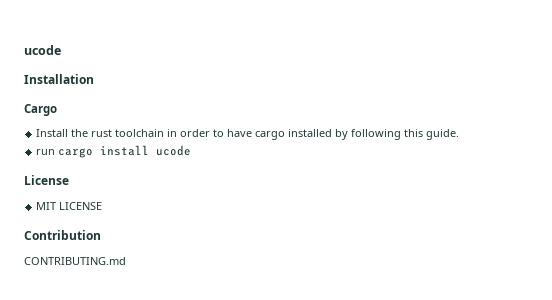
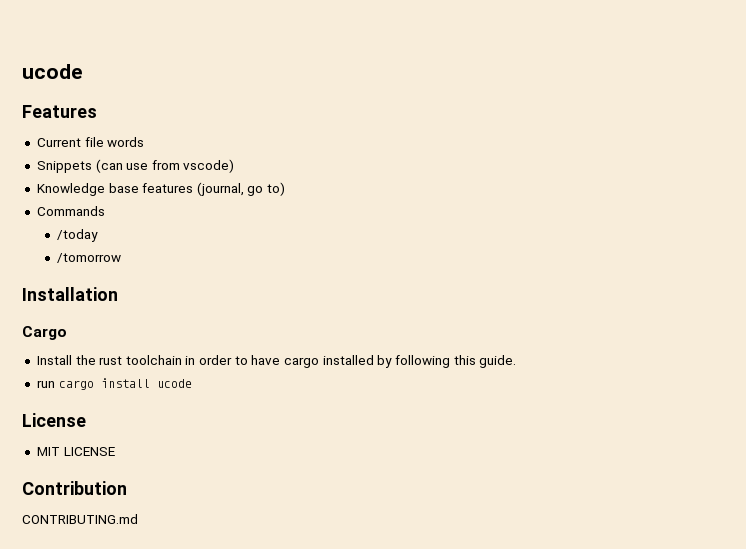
[24,45,61,55] ucode -> [22,64,82,79] [22,105,97,118] [36,137,145,147] [36,159,235,173] [36,182,286,196] [36,206,105,216] [57,229,99,242] [57,253,122,263] ucode // Features // Current file words // Snippets (can use from vscode) // Knowledge base features (journal, go to) // Commands // /today // /tomorrow

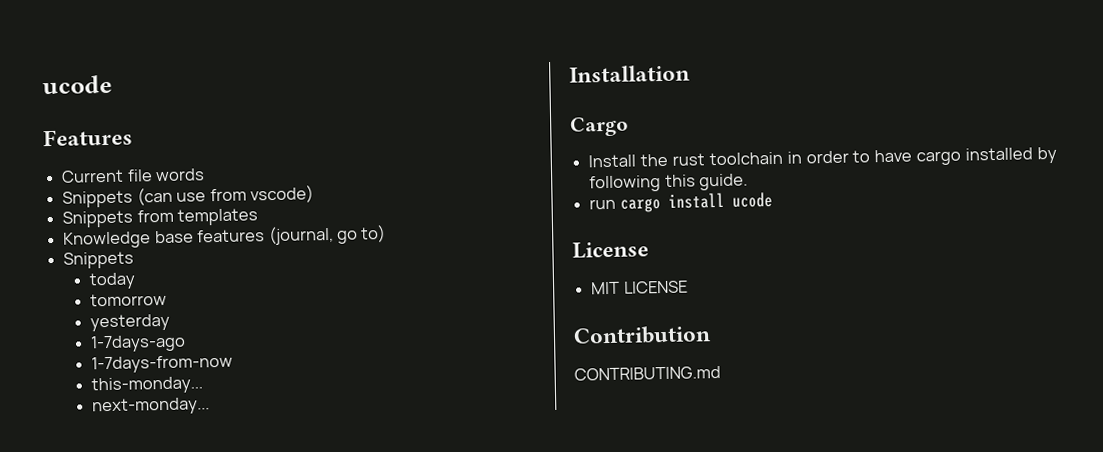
(235, 166) none -> [62,208,259,228] // Snippets from templates
[36,206,105,216] [57,229,99,242] [57,253,122,263] Commands // /today // /tomorrow -> [63,251,135,269] [89,272,137,290] [90,292,168,307] [90,313,171,332] [90,334,187,353] [91,354,234,374] [91,376,204,395] [92,397,211,416] Snippets // today // tomorrow // yesterday // 1-7days-ago // 1-7days-from-now // this-monday... // next-monday...

